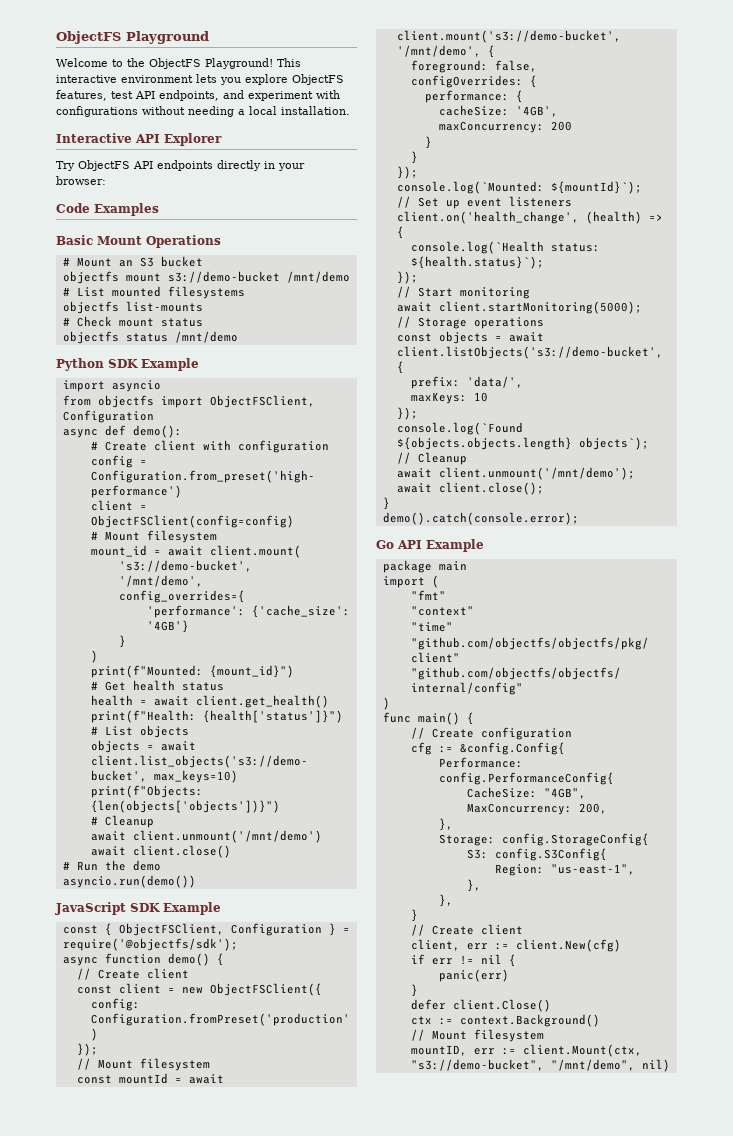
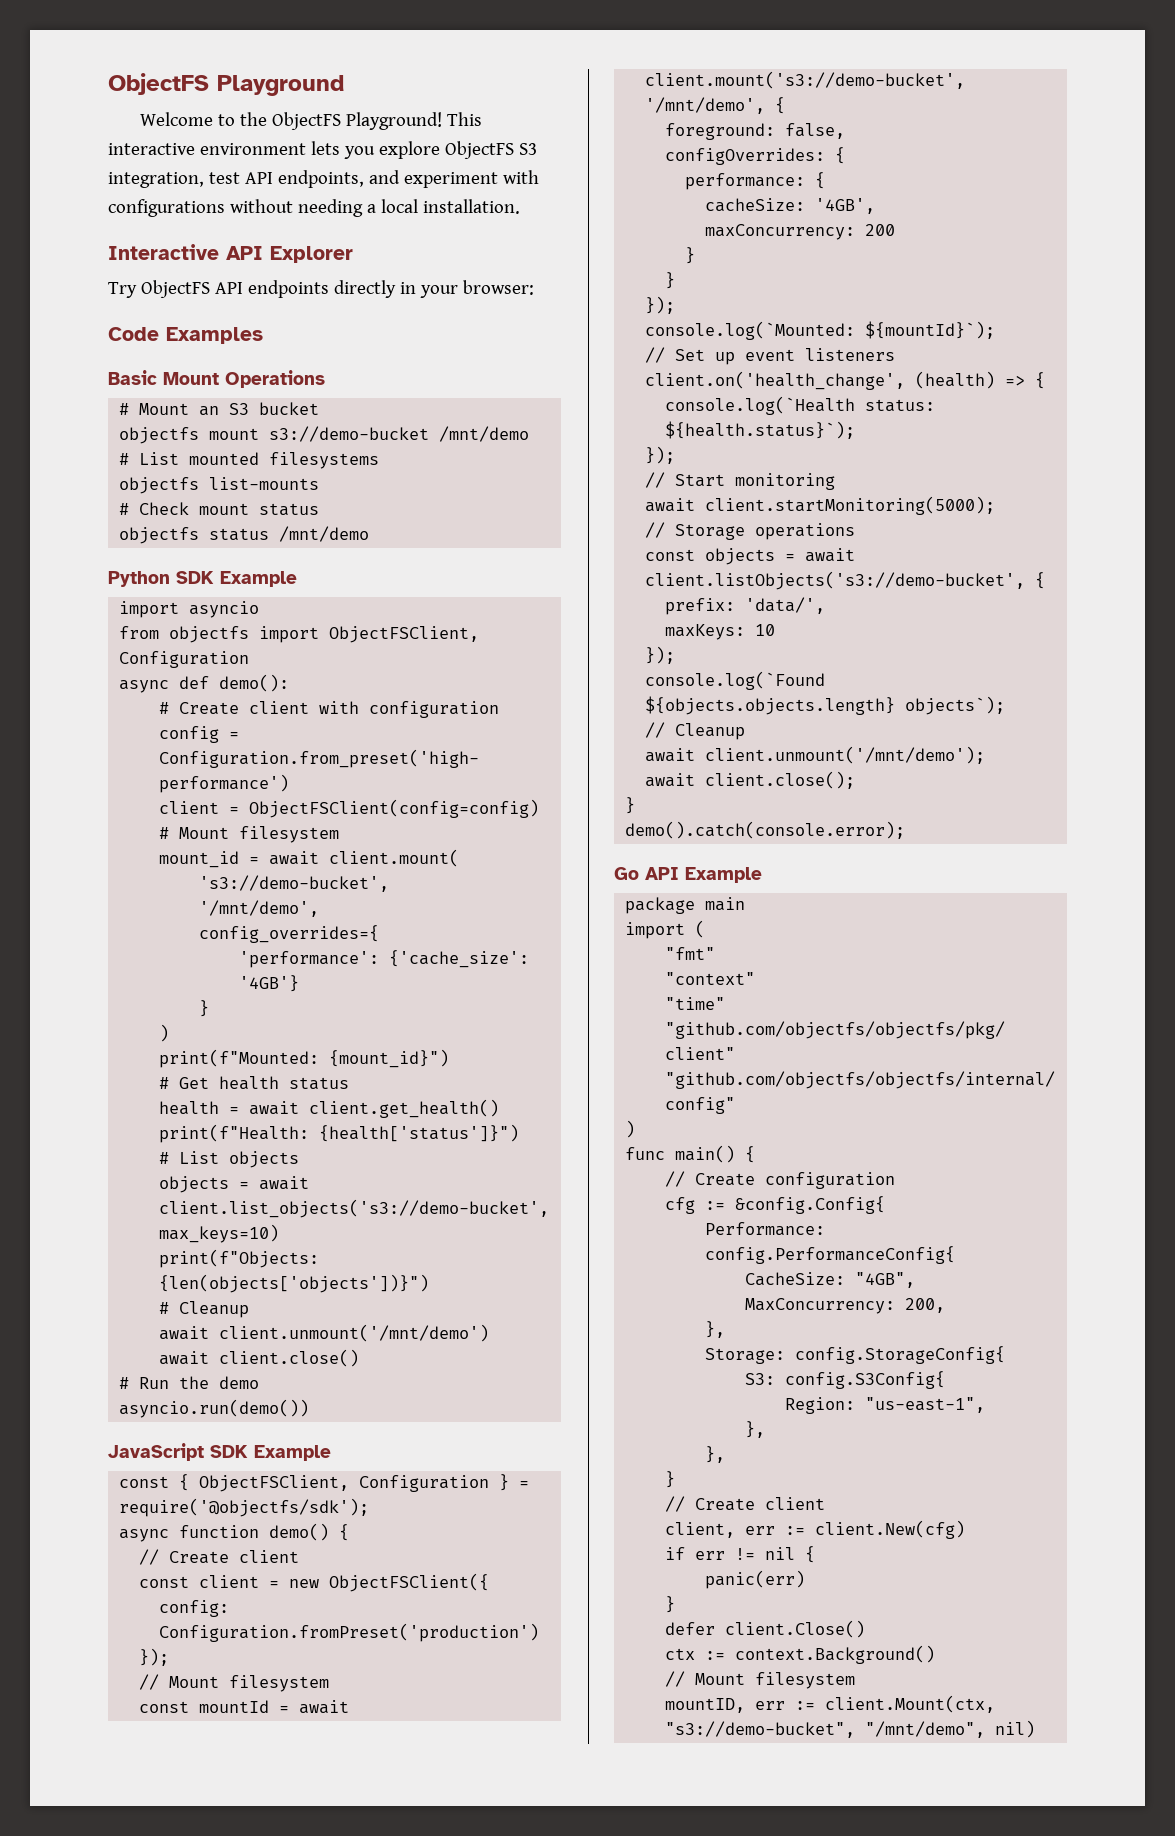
[56,90,107,101] features, -> [518,143,537,155] [108,172,204,188] S3 integration,

